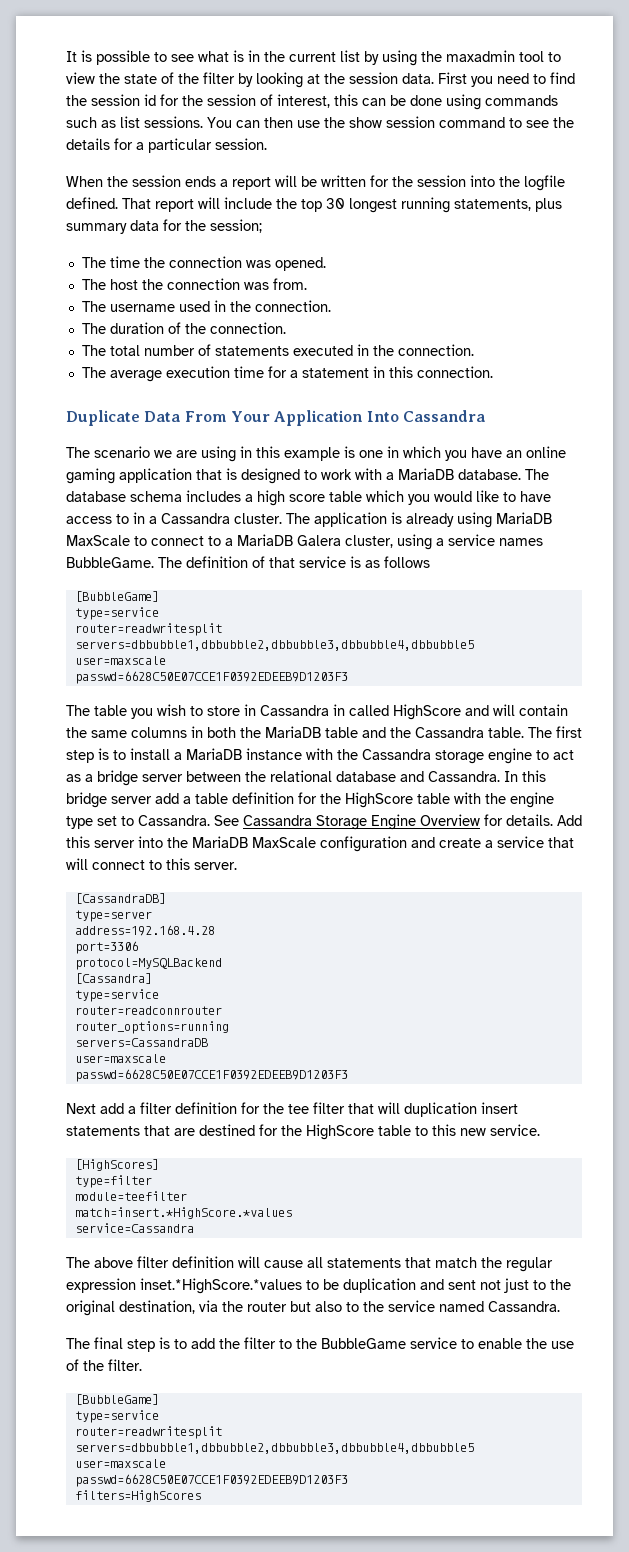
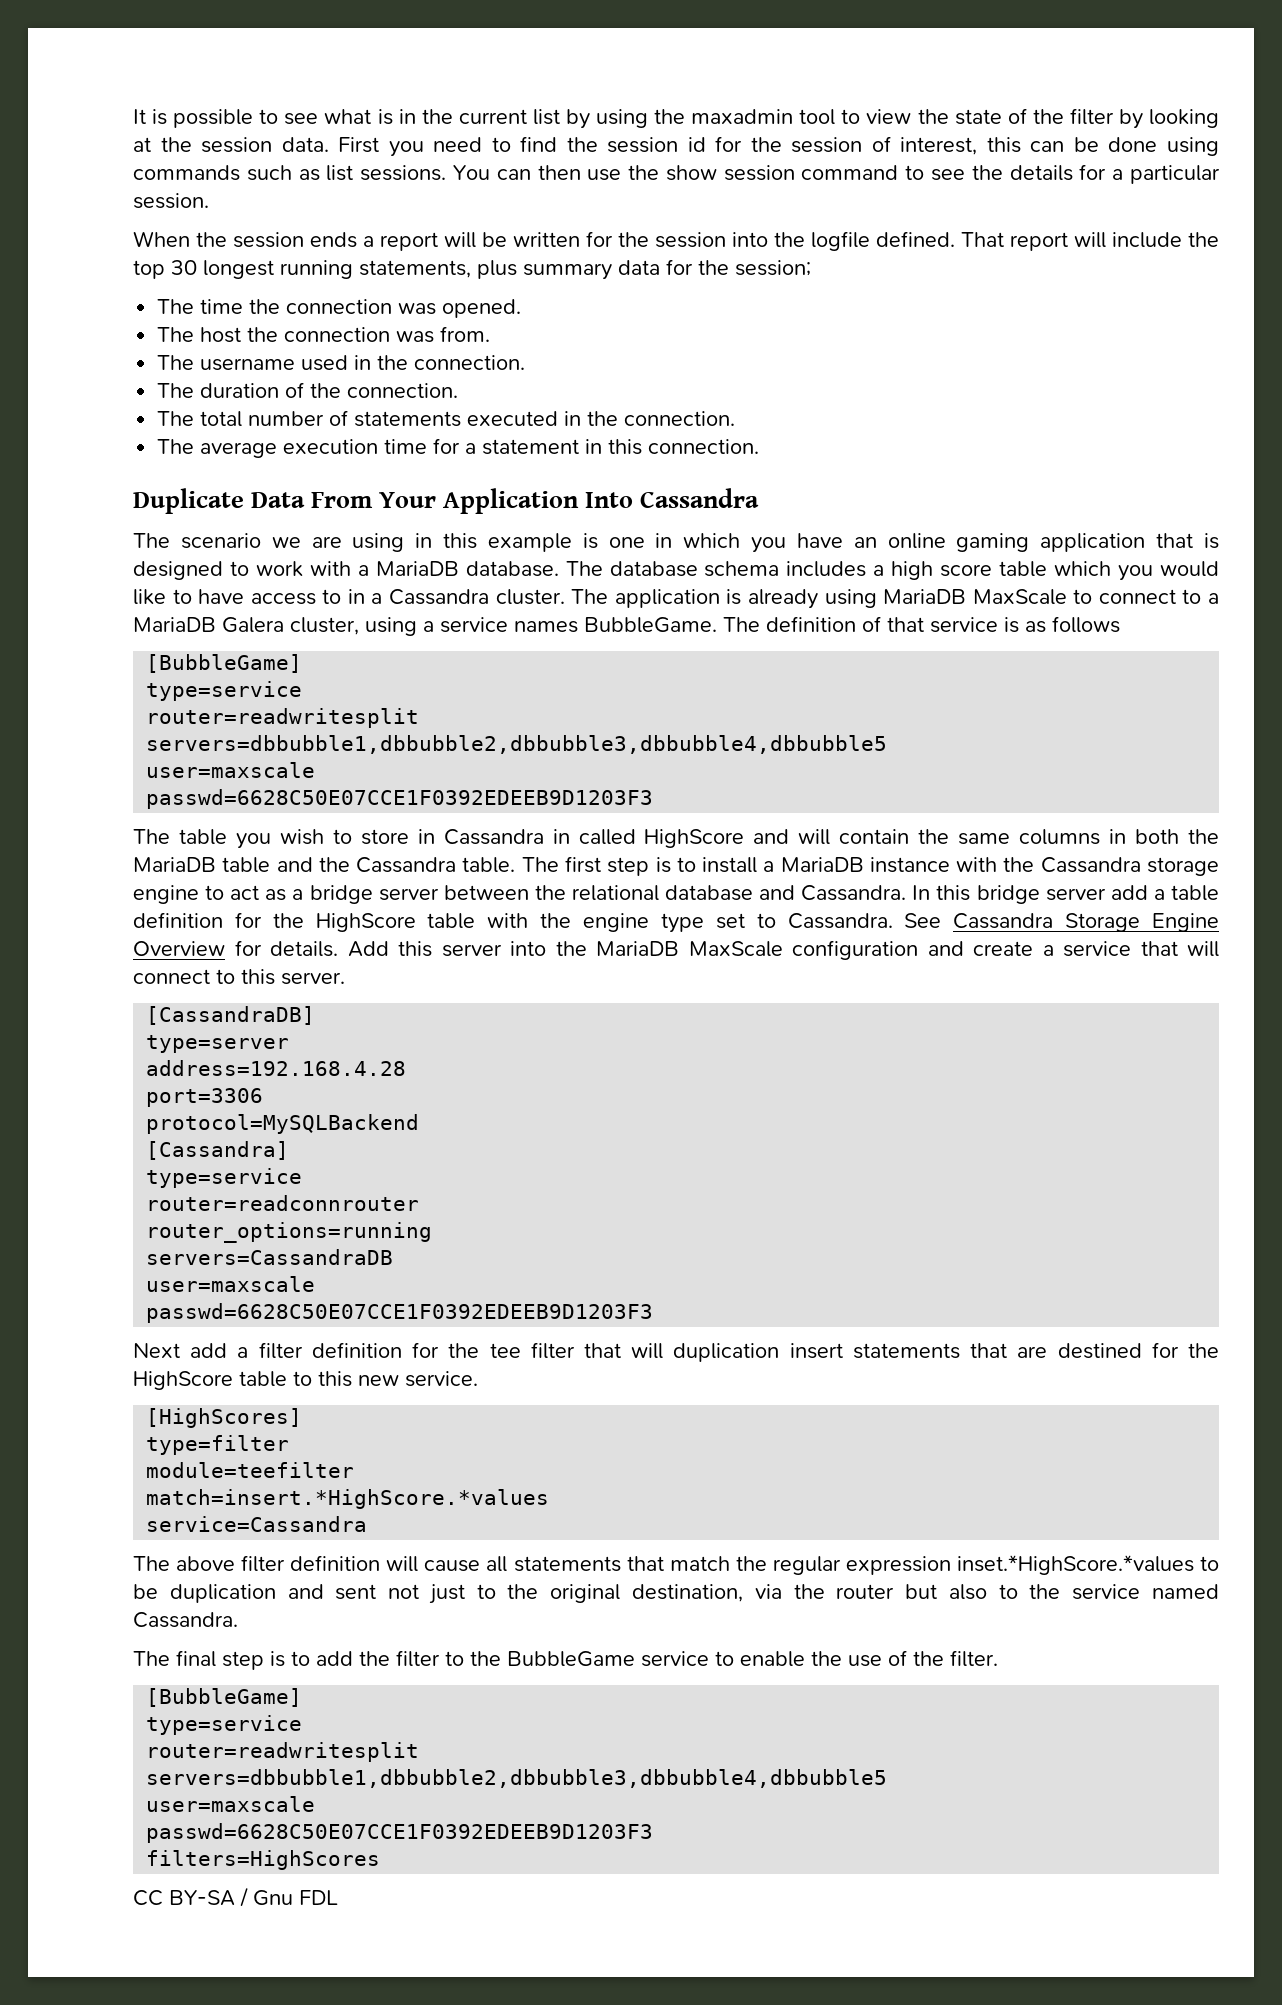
(201, 1496) none -> [133,1887,338,1907] // CC BY-SA / Gnu FDL

